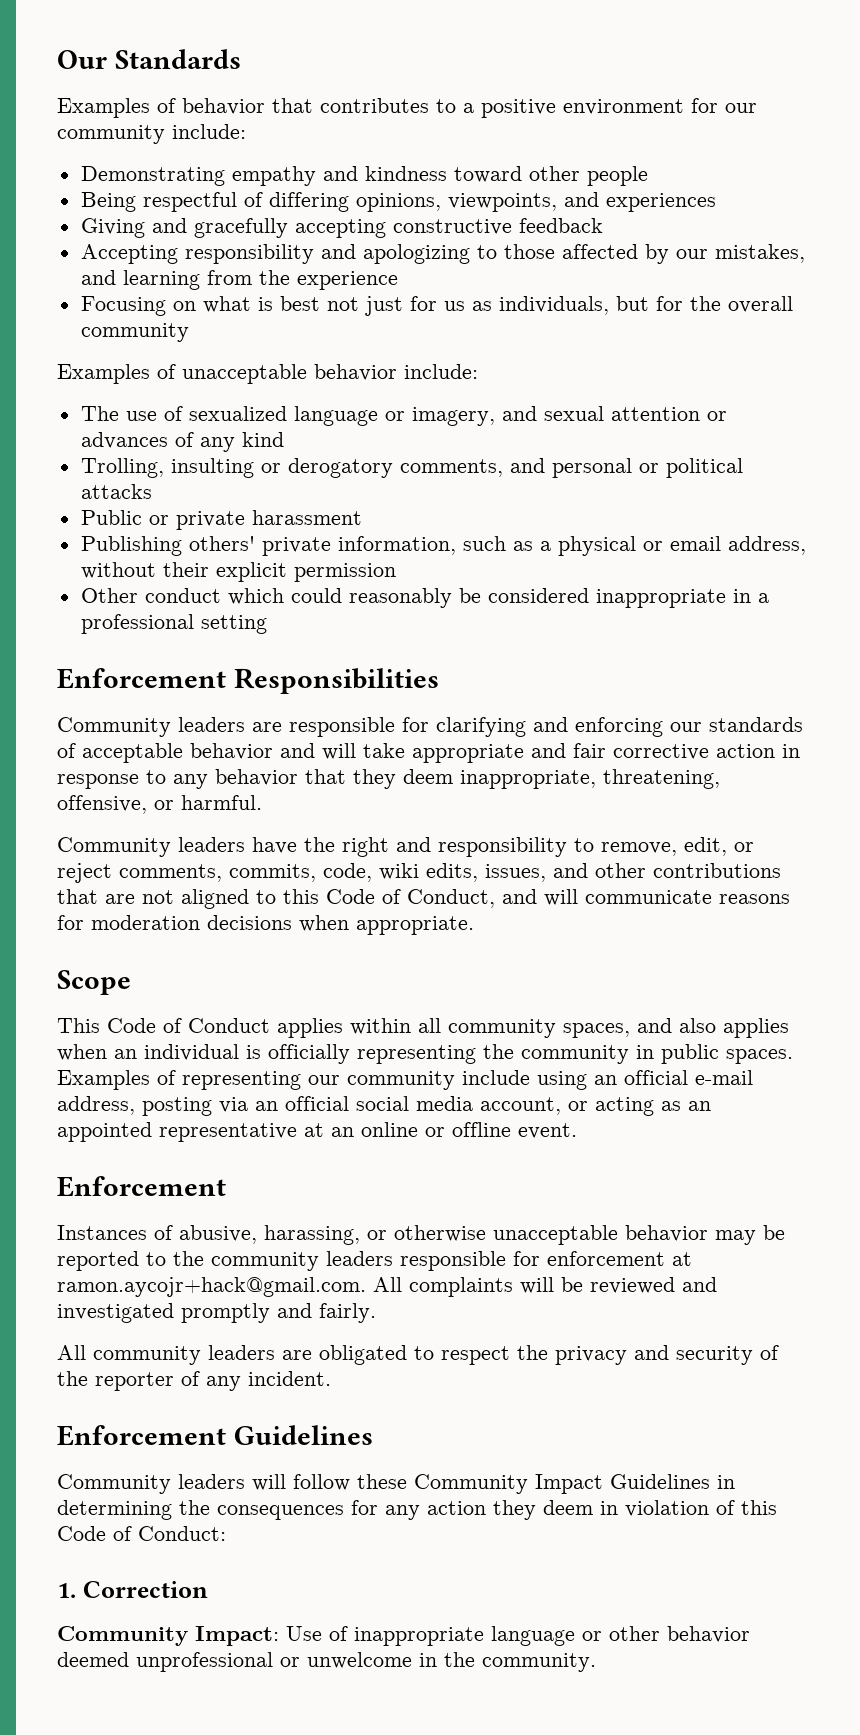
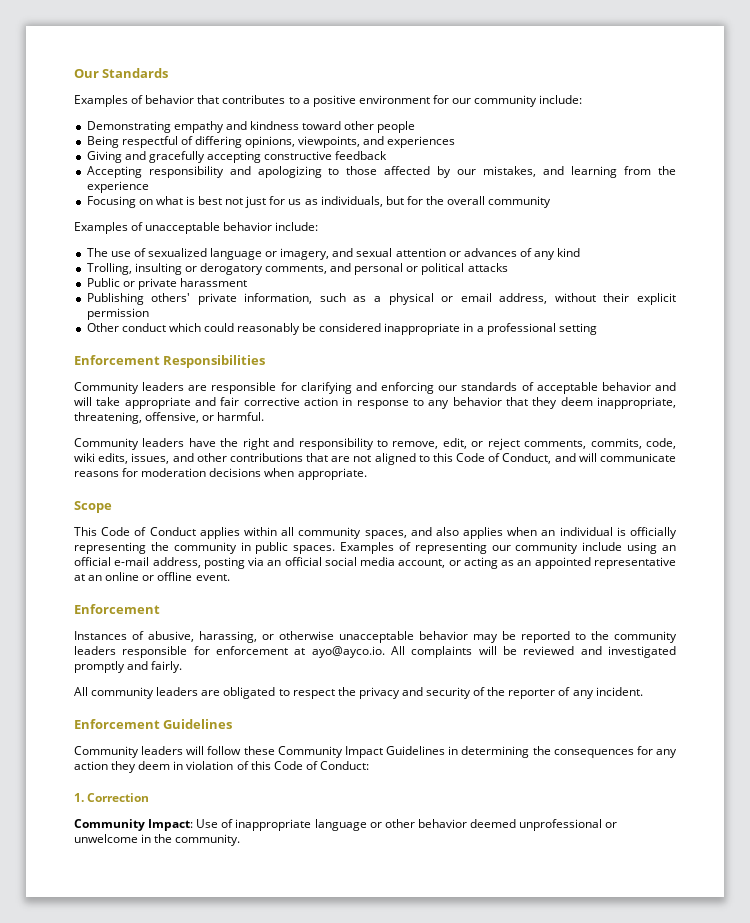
[57,1277,366,1297] ramon.aycojr+hack@gmail.com. -> [311,646,385,658] ayo@ayco.io.

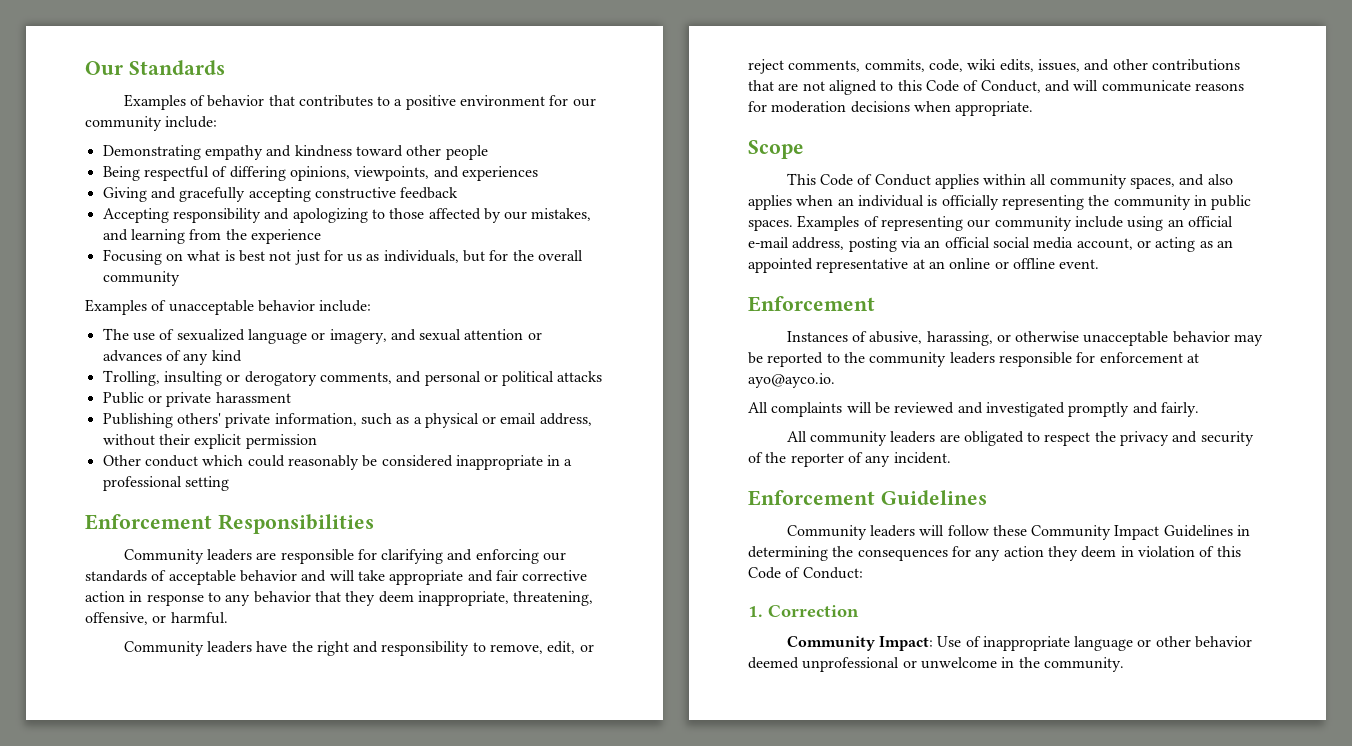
(385, 652) none -> (835, 380) //

